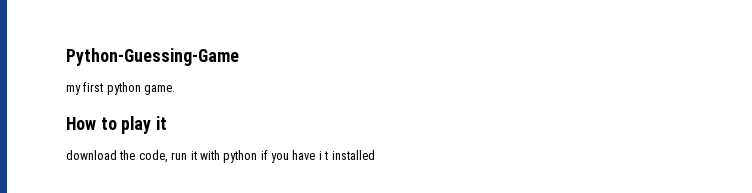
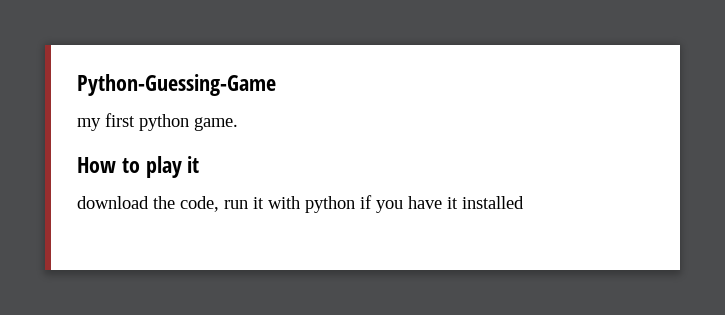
[318,151,329,160] i t -> [447,197,458,209] it

